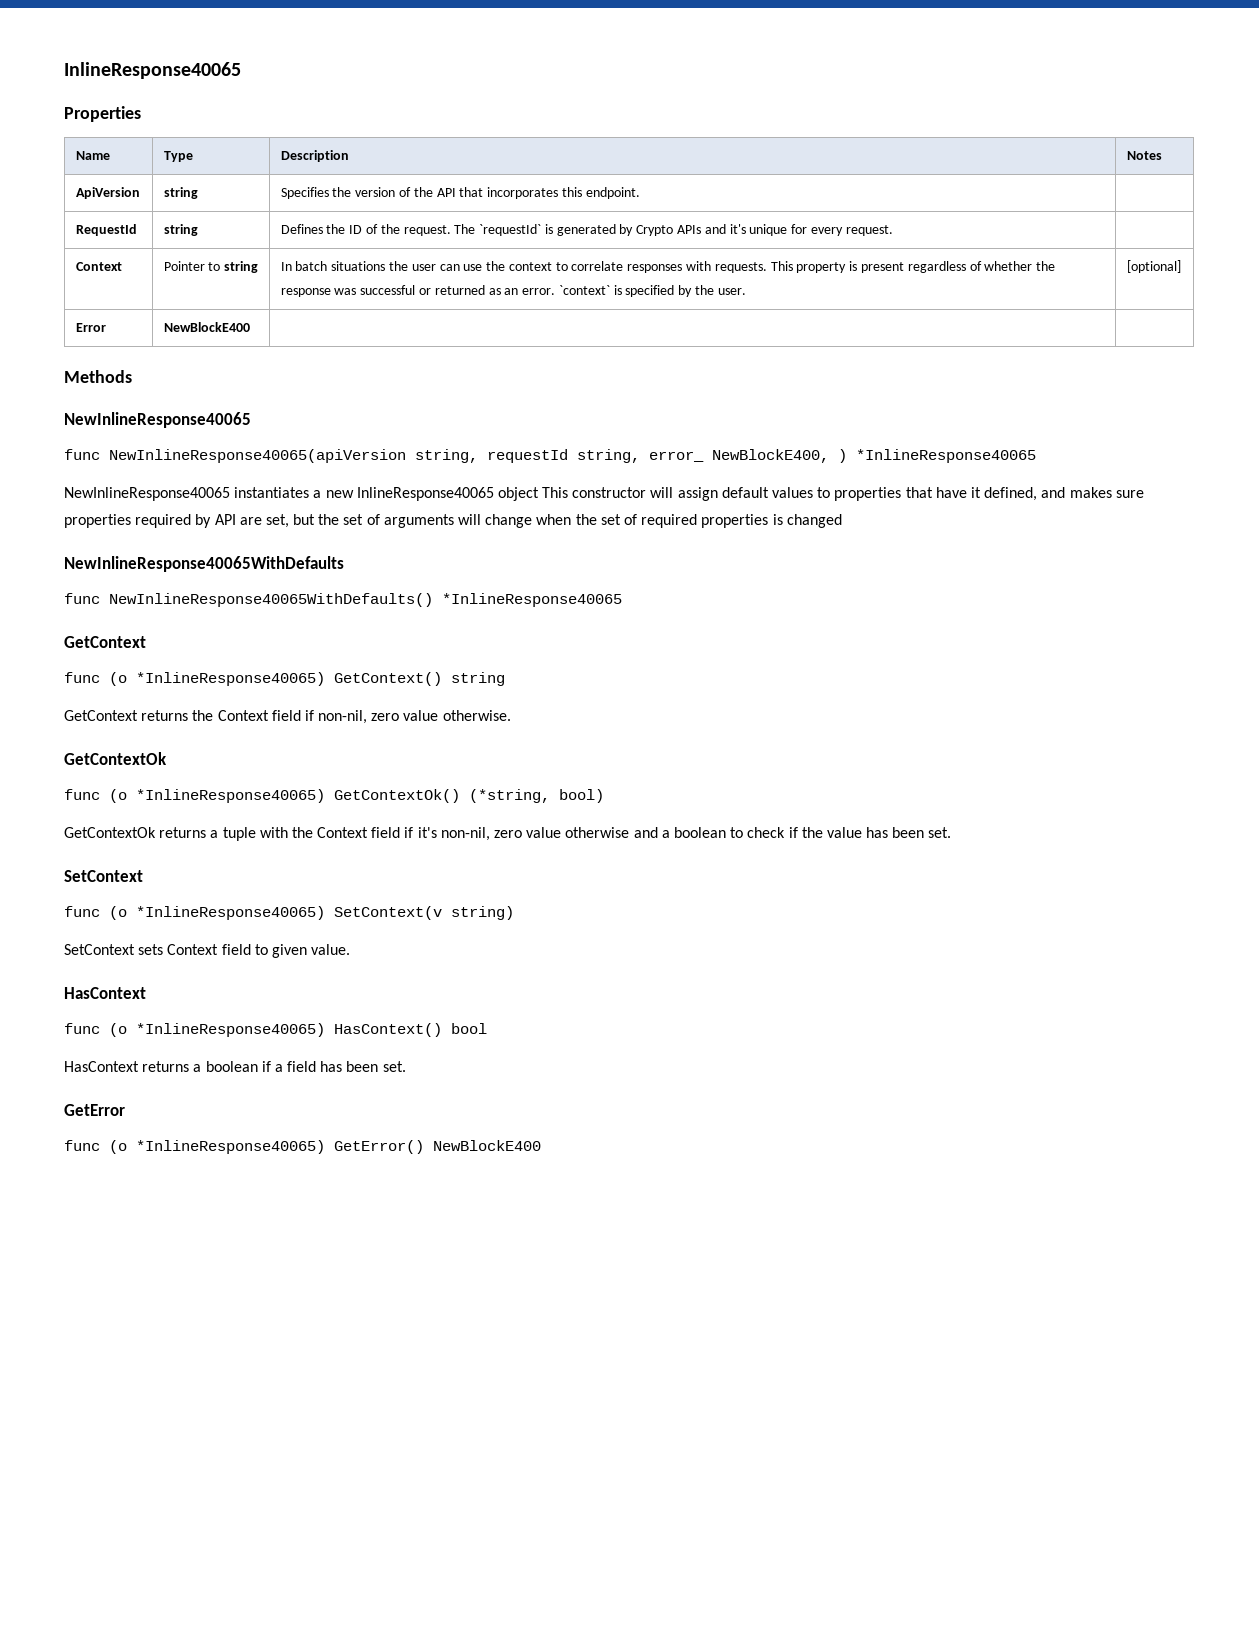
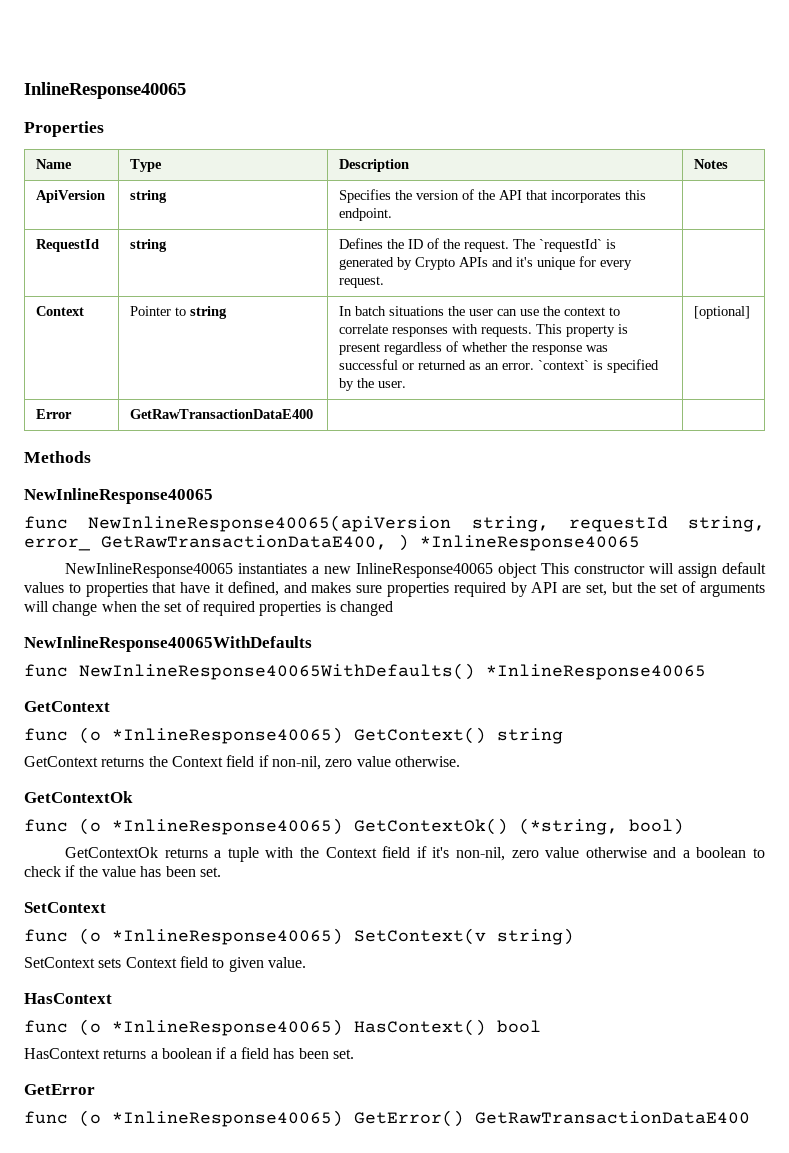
[163,322,250,332] NewBlockE400 -> [130,409,314,419] GetRawTransactionDataE400
[712,449,829,463] NewBlockE400, -> [101,535,387,550] GetRawTransactionDataE400,
[433,1140,541,1151] NewBlockE400 -> [475,1111,750,1124] GetRawTransactionDataE400

